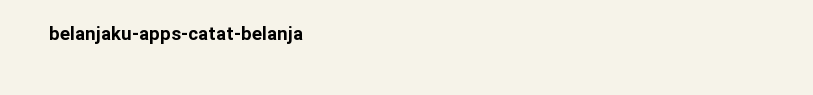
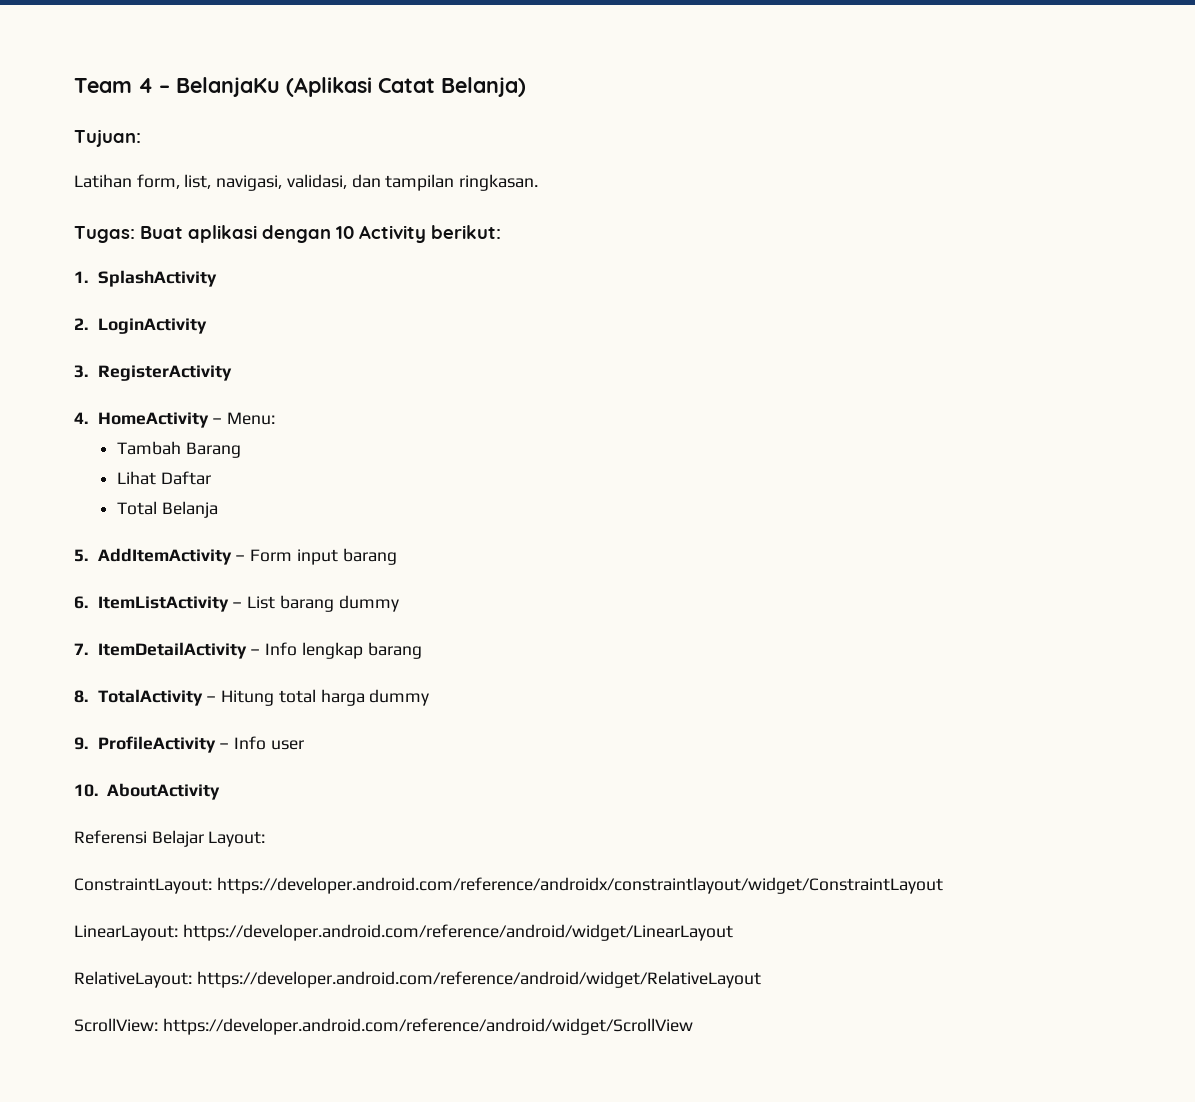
[49,26,303,44] belanjaku-apps-catat-belanja -> [74,77,526,97] [74,129,141,147] [74,174,539,191] [74,225,501,243] [74,270,217,287] [74,318,207,334] [74,365,232,381] [74,412,276,428] [116,441,241,458] [116,471,211,485] [116,501,218,518] [74,548,397,565] [74,595,399,612] [74,642,422,659] [74,689,430,706] [74,736,304,753] [74,783,220,800] [74,830,266,847] [74,877,943,894] [74,924,733,941] [74,971,761,988] [74,1018,693,1035] Team 4 – BelanjaKu (Aplikasi Catat Belanja) // Tujuan: // Latihan form, list, navigasi, validasi, dan tampilan ringkasan. // Tugas: Buat aplikasi dengan 10 Activity berikut: // 1. SplashActivity // 2. LoginActivity // 3. RegisterActivity // 4. HomeActivity – Menu: // Tambah Barang // Lihat Daftar // Total Belanja // 5. AddItemActivity – Form input barang // 6. ItemListActivity – List barang dummy // 7. ItemDetailActivity – Info lengkap barang // 8. TotalActivity – Hitung total harga dummy // 9. ProfileActivity – Info user // 10. AboutActivity // Referensi Belajar Layout: // ConstraintLayout: https://developer.android.com/reference/androidx/constraintlayout/widget/ConstraintLayout // LinearLayout: https://developer.android.com/reference/android/widget/LinearLayout // RelativeLayout: https://developer.android.com/reference/android/widget/RelativeLayout // ScrollView: https://developer.android.com/reference/android/widget/ScrollView

